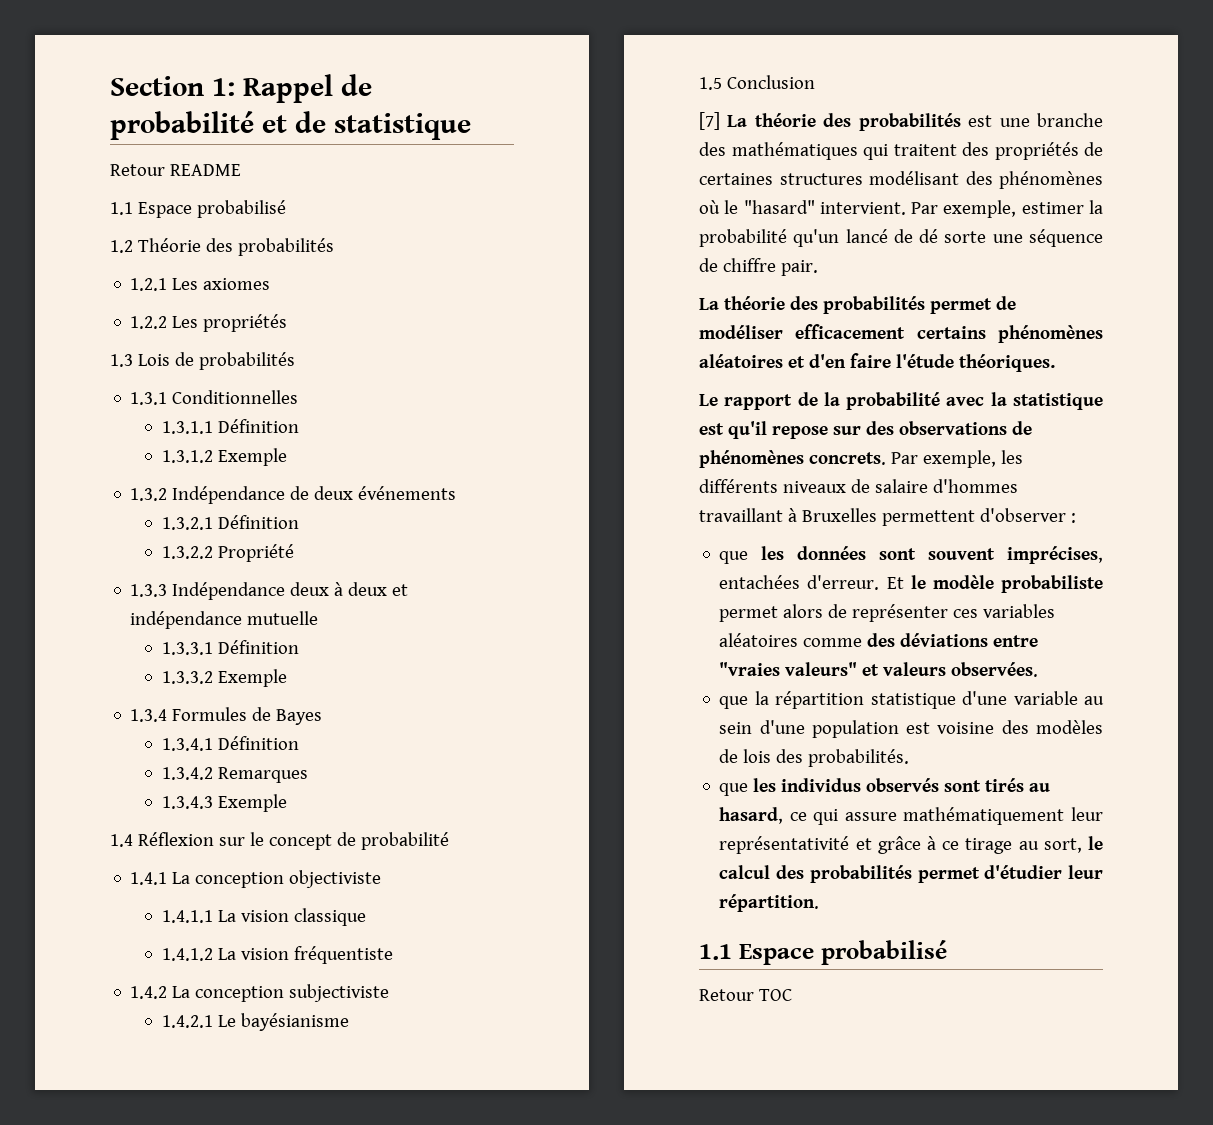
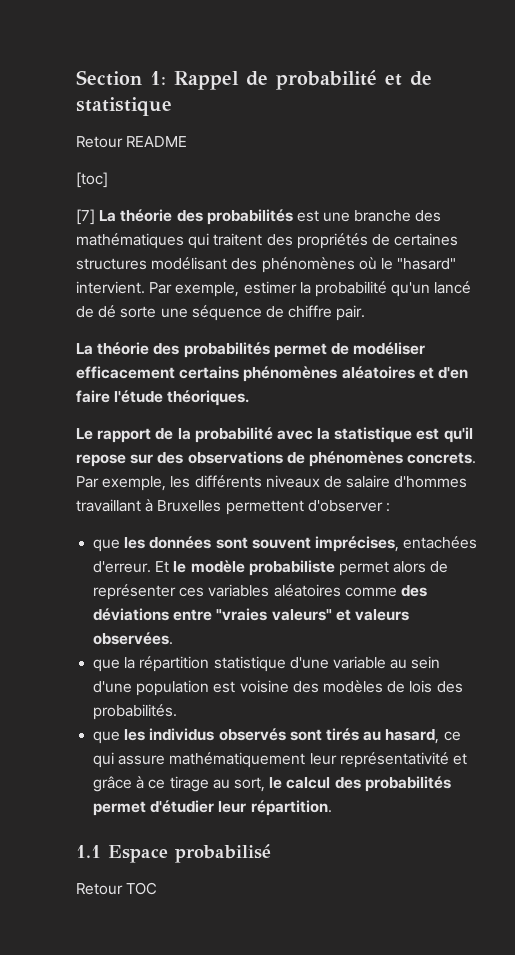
[110,200,286,218] [110,238,334,256] [130,278,271,291] [130,314,288,332] [110,352,295,370] [130,390,299,405] [162,419,300,434] [162,448,288,466] [130,486,457,504] [162,515,300,530] [162,544,295,562] [130,582,409,600] [130,611,319,629] [162,640,300,655] [162,669,288,687] [130,707,323,725] [162,736,300,751] [162,767,309,783] [162,794,288,812] [110,832,449,850] [130,870,382,888] [162,908,367,926] [162,946,394,964] [130,984,390,1002] [162,1013,350,1031] [699,75,815,90] 1.1 Espace probabilisé // 1.2 Théorie des probabilités // 1.2.1 Les axiomes // 1.2.2 Les propriétés // 1.3 Lois de probabilités // 1.3.1 Conditionnelles // 1.3.1.1 Définition // 1.3.1.2 Exemple // 1.3.2 Indépendance de deux événements // 1.3.2.1 Définition // 1.3.2.2 Propriété // 1.3.3 Indépendance deux à deux et indépendance mutuelle // 1.3.3.1 Définition // 1.3.3.2 Exemple // 1.3.4 Formules de Bayes // 1.3.4.1 Définition // 1.3.4.2 Remarques // 1.3.4.3 Exemple // 1.4 Réflexion sur le concept de probabilité // 1.4.1 La conception objectiviste // 1.4.1.1 La vision classique // 1.4.1.2 La vision fréquentiste // 1.4.2 La conception subjectiviste // 1.4.2.1 Le bayésianisme // 1.5 Conclusion -> [76,172,108,188] [toc]

